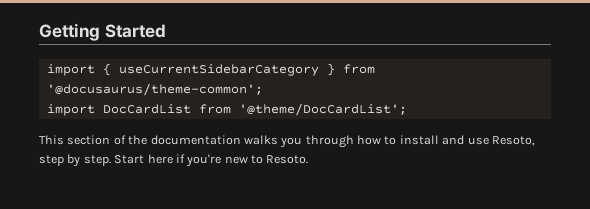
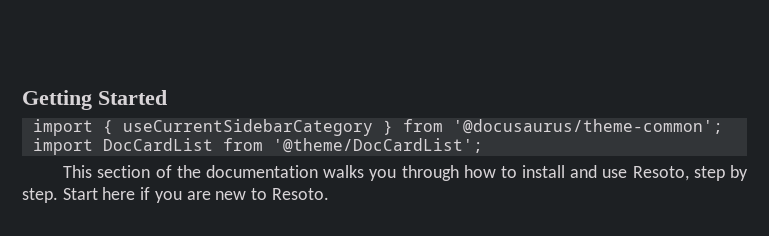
[186,154,222,167] you're -> [154,191,211,203] you are

